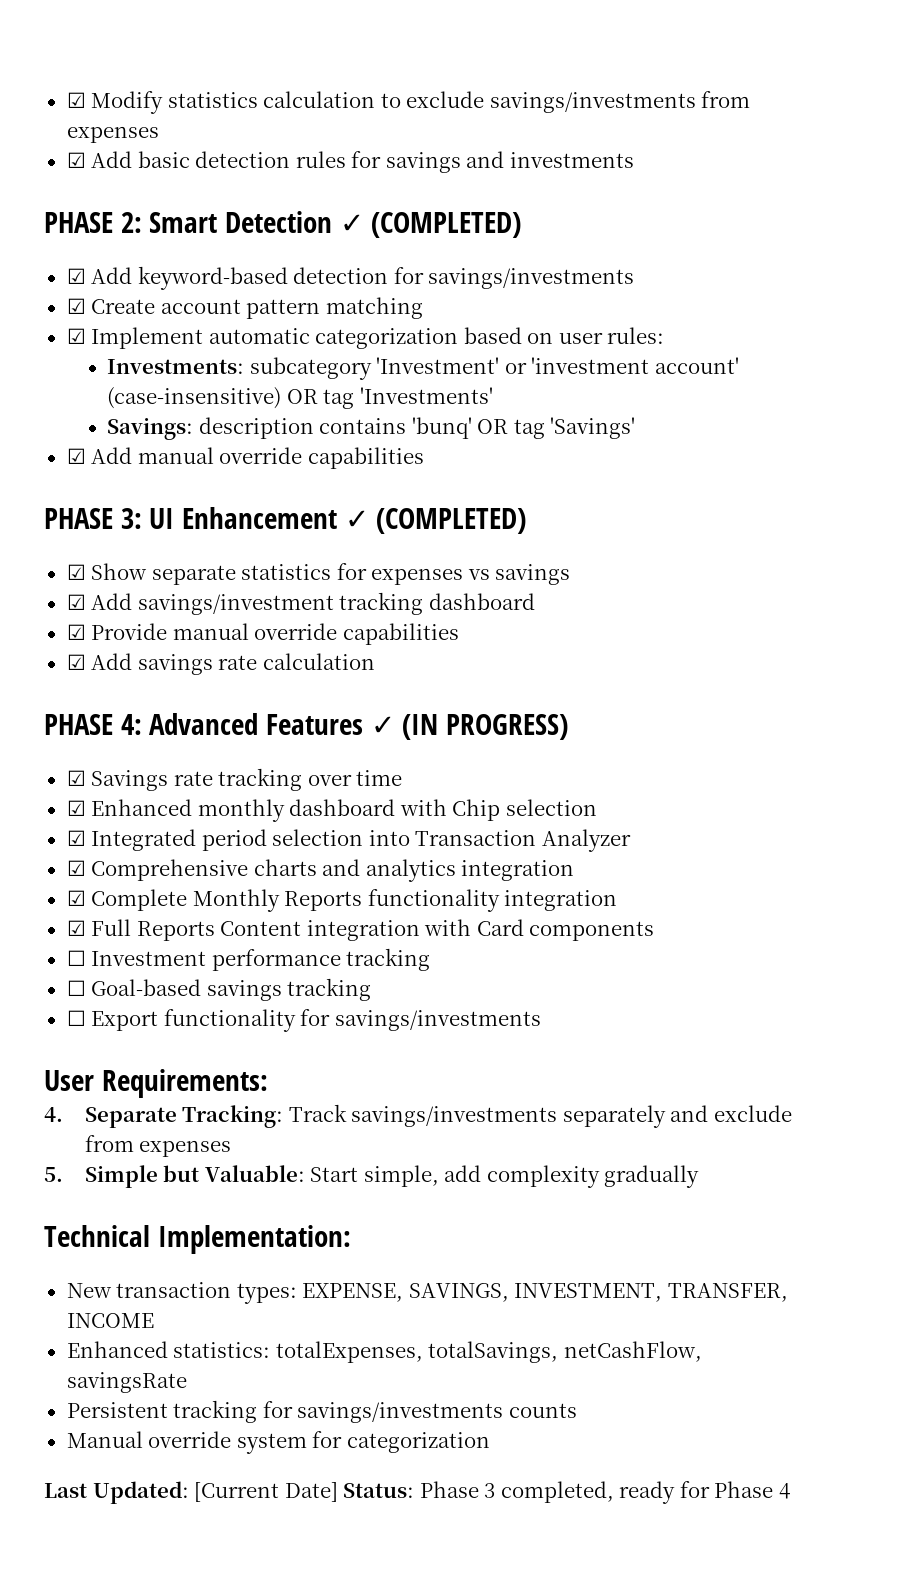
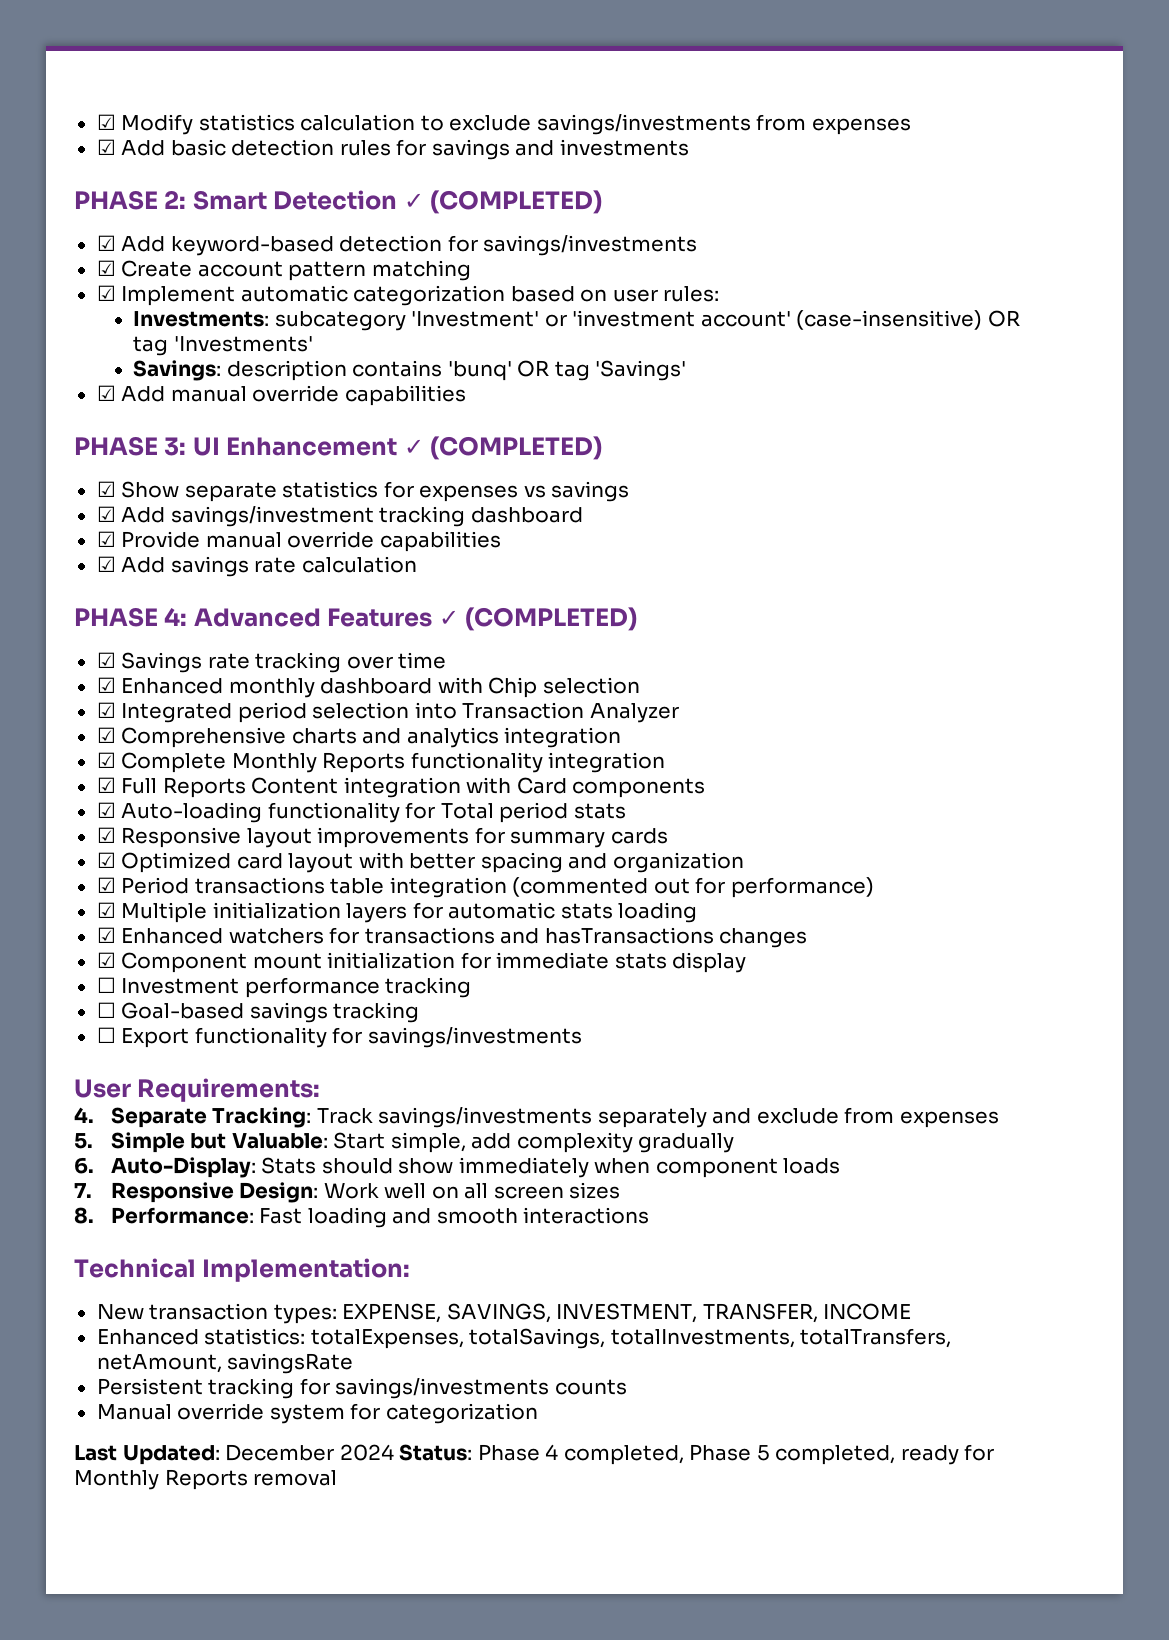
[402,714,569,740] (IN PROGRESS) -> [465,607,638,631] (COMPLETED)
(655, 931) none -> [96,802,626,823] [96,827,668,848] [96,852,744,873] [96,877,874,898] [96,902,698,923] [96,927,808,948] [96,952,747,973] // ☑ Auto-loading functionality for Total period stats // ☑ Responsive layout improvements for summary cards // ☑ Optimized card layout with better spacing and organization // ☑ Period transactions table integration (commented out for performance) // ☑ Multiple initialization layers for automatic stats loading // ☑ Enhanced watchers for transactions and hasTransactions changes // ☑ Component mount initialization for immediate stats display
(700, 1176) none -> [74,1157,841,1178] [74,1182,621,1203] [74,1207,650,1228] // 6. Auto-Display: Stats should show immediately when component loads // 7. Responsive Design: Work well on all screen sizes // 8. Performance: Fast loading and smooth interactions
[563,1341,702,1362] netCashFlow, -> [610,1328,952,1348] [96,1354,222,1373] totalInvestments, totalTransfers, netAmount,
[194,1481,790,1504] [Current Date] Status: Phase 3 completed, ready for Phase 4 -> [225,1444,995,1465] [74,1469,338,1490] December 2024 Status: Phase 4 completed, Phase 5 completed, ready for Monthly Reports removal

